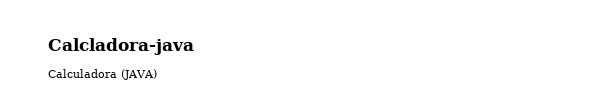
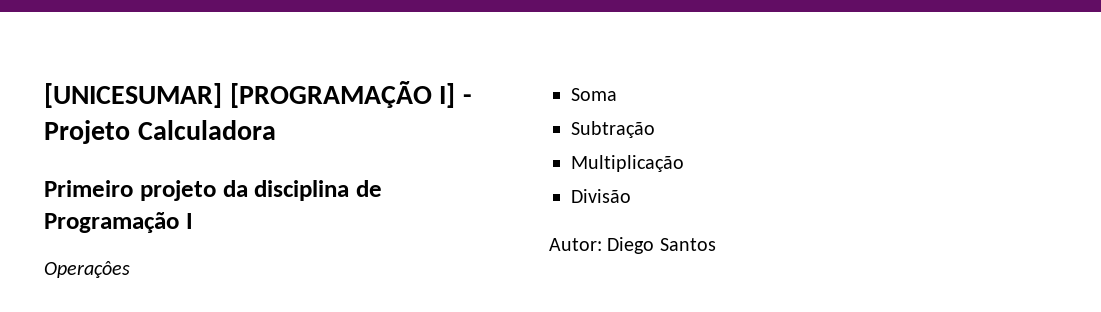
[48,38,194,55] [48,69,157,80] Calcladora-java // Calculadora (JAVA) -> [44,81,472,108] [44,120,276,144] [44,180,382,201] [44,212,193,233] [44,261,130,278] [571,88,617,101] [571,121,655,138] [571,155,684,172] [571,189,631,203] [549,237,716,254] [UNICESUMAR] [PROGRAMAÇÃO I] - Projeto Calculadora // Primeiro projeto da disciplina de Programação I // Operaçôes // Soma // Subtração // Multiplicação // Divisão // Autor: Diego Santos

